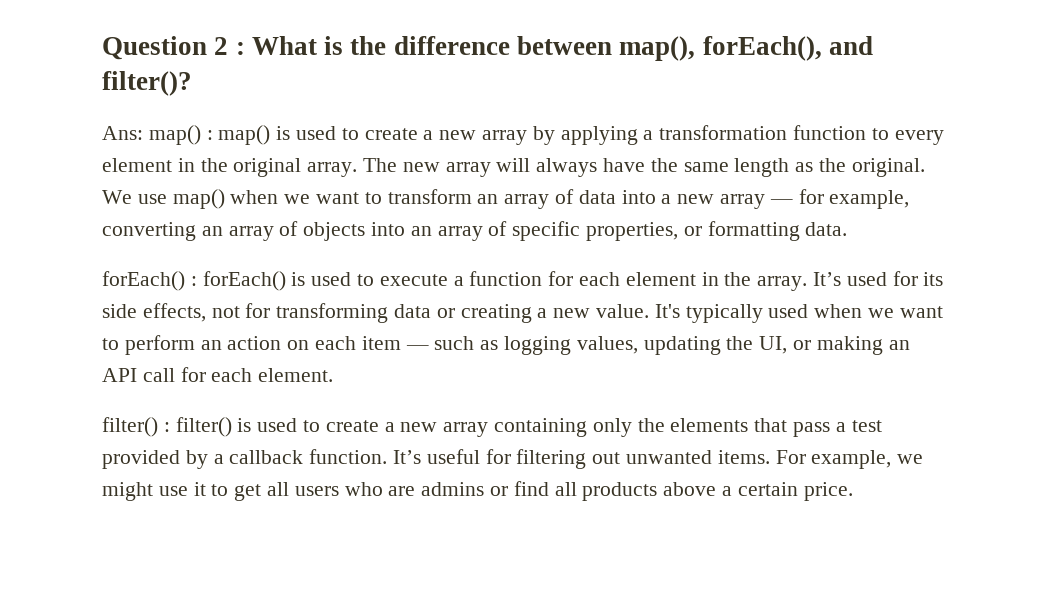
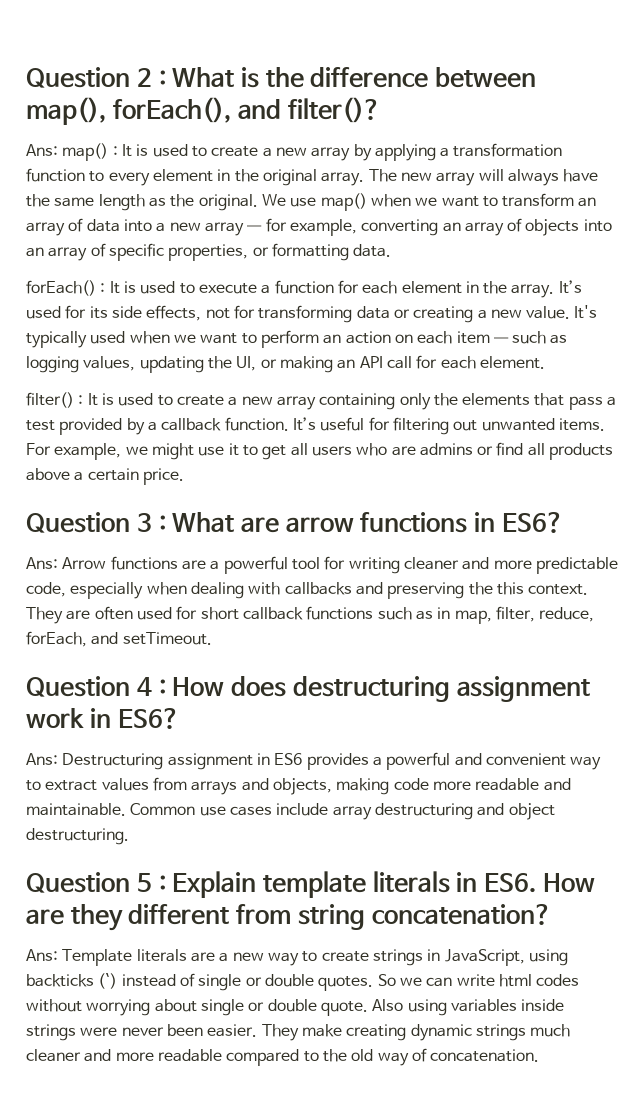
[218,125,271,145] map() -> [121,144,132,157] It
[202,271,286,291] forEach() -> [109,281,120,294] It
[175,417,232,437] filter() -> [87,393,98,406] It
(853, 491) none -> [26,512,564,533] [26,556,618,574] [26,582,589,599] [26,606,595,624] [26,631,212,647] [26,676,591,702] [26,708,180,729] [26,752,602,770] [26,777,571,795] [26,803,555,820] [26,828,129,845] [26,871,595,898] [26,904,552,931] [26,949,568,966] [26,973,580,991] [26,999,565,1016] [26,1024,571,1041] [26,1048,540,1066] // Question 3 : What are arrow functions in ES6? // Ans: Arrow functions are a powerful tool for writing cleaner and more predictable code, especially when dealing with callbacks and preserving the this context. They are often used for short callback functions such as in map, filter, reduce, forEach, and setTimeout. // Question 4 : How does destructuring assignment work in ES6? // Ans: Destructuring assignment in ES6 provides a powerful and convenient way to extract values from arrays and objects, making code more readable and maintainable. Common use cases include array destructuring and object destructuring. // Question 5 : Explain template literals in ES6. How are they different from string concatenation? // Ans: Template literals are a new way to create strings in JavaScript, using backticks (`) instead of single or double quotes. So we can write html codes without worrying about single or double quote. Also using variables inside strings were never been easier. They make creating dynamic strings much cleaner and more readable compared to the old way of concatenation.

